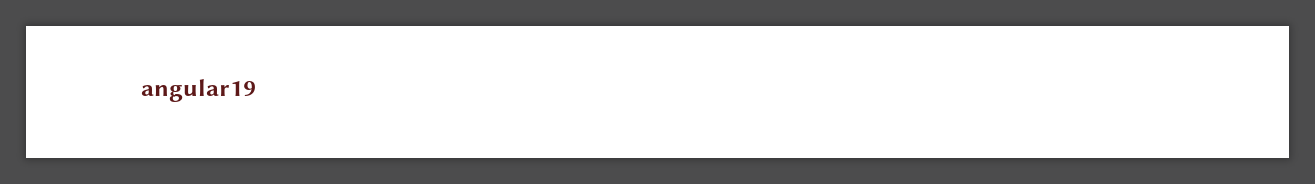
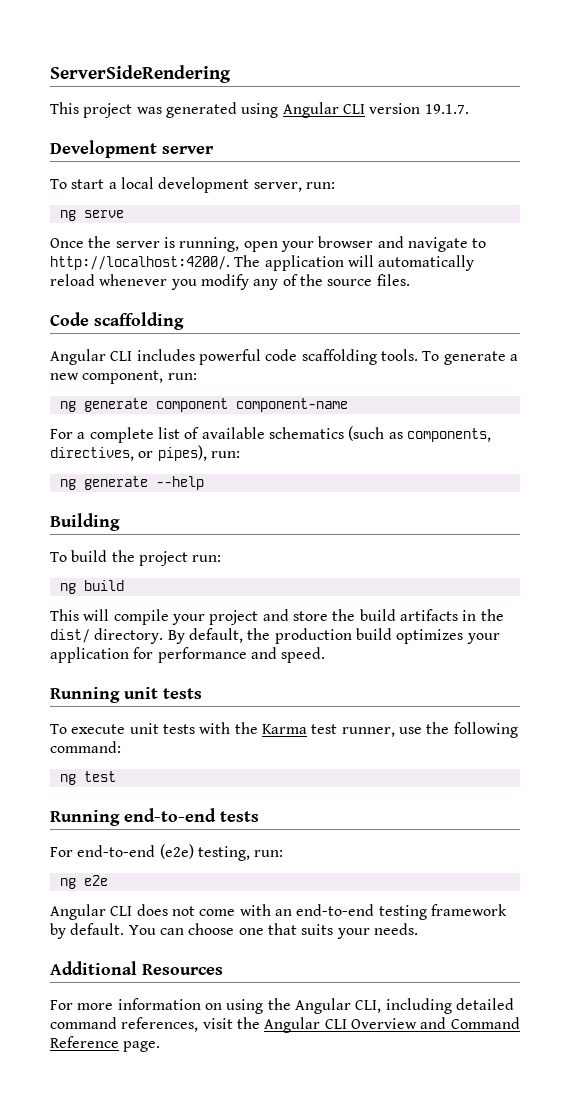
[141,79,256,102] angular19 -> [50,65,231,83] [50,102,469,118] [50,140,214,158] [50,177,335,193] [59,210,124,221] [50,236,487,252] [50,255,475,271] [50,274,410,290] [50,312,184,330] [50,349,518,365] [50,370,197,384] [59,398,348,412] [50,426,491,443] [50,445,240,461] [59,476,204,490] [50,513,120,531] [50,550,222,566] [59,580,124,594] [50,609,504,625] [50,628,500,644] [50,647,326,663] [50,687,202,703] [50,722,518,738] [50,741,121,753] [59,771,116,785] [50,808,259,826] [50,844,284,861] [59,875,108,889] [50,904,507,920] [50,923,418,939] [50,961,223,975] [50,998,514,1014] [50,1017,520,1033] [50,1036,161,1052] ServerSideRendering // This project was generated using Angular CLI version 19.1.7. // Development server // To start a local development server, run: // ng serve // Once the server is running, open your browser and navigate to http://localhost:4200/. The application will automatically reload whenever you modify any of the source files. // Code scaffolding // Angular CLI includes powerful code scaffolding tools. To generate a new component, run: // ng generate component component-name // For a complete list of available schematics (such as components, directives, or pipes), run: // ng generate --help // Building // To build the project run: // ng build // This will compile your project and store the build artifacts in the dist/ directory. By default, the production build optimizes your application for performance and speed. // Running unit tests // To execute unit tests with the Karma test runner, use the following command: // ng test // Running end-to-end tests // For end-to-end (e2e) testing, run: // ng e2e // Angular CLI does not come with an end-to-end testing framework by default. You can choose one that suits your needs. // Additional Resources // For more information on using the Angular CLI, including detailed command references, visit the Angular CLI Overview and Command Reference page.

